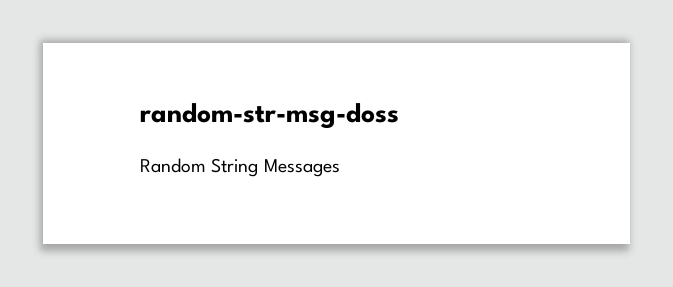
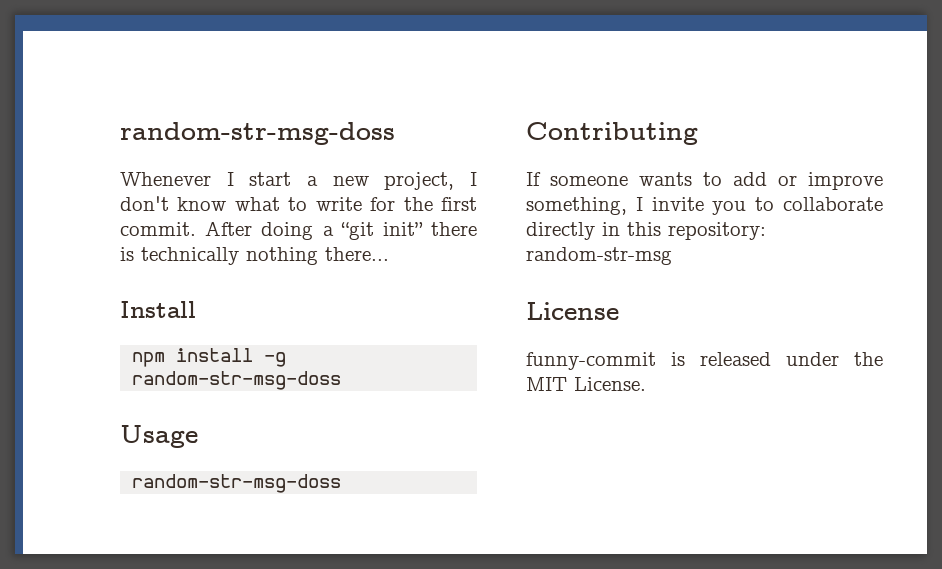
[140,103,399,129] [140,158,340,177] random-str-msg-doss // Random String Messages -> [120,122,395,145] [120,172,477,190] [120,196,477,211] [120,221,477,240] [120,247,389,265] [120,301,196,318] [132,348,287,367] [132,371,342,390] [120,425,198,448] [132,474,342,493] [526,122,698,145] [526,172,883,190] [526,197,883,215] [526,222,766,240] [526,247,672,265] [526,302,619,320] [526,352,883,370] [526,377,646,391] random-str-msg-doss // Whenever I start a new project, I don't know what to write for the first commit. After doing a “git init” there is technically nothing there... // Install // npm install -g random-str-msg-doss // Usage // random-str-msg-doss // Contributing // If someone wants to add or improve something, I invite you to collaborate directly in this repository: random-str-msg // License // funny-commit is released under the MIT License.

